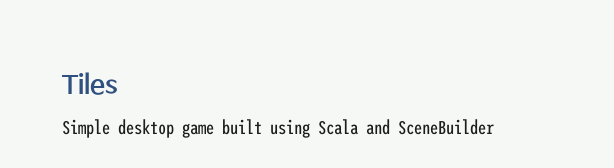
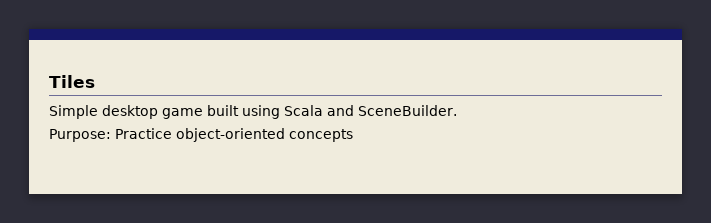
[398,119,494,135] SceneBuilder -> [358,105,457,116] [49,128,353,142] SceneBuilder. // Purpose: Practice object-oriented concepts

